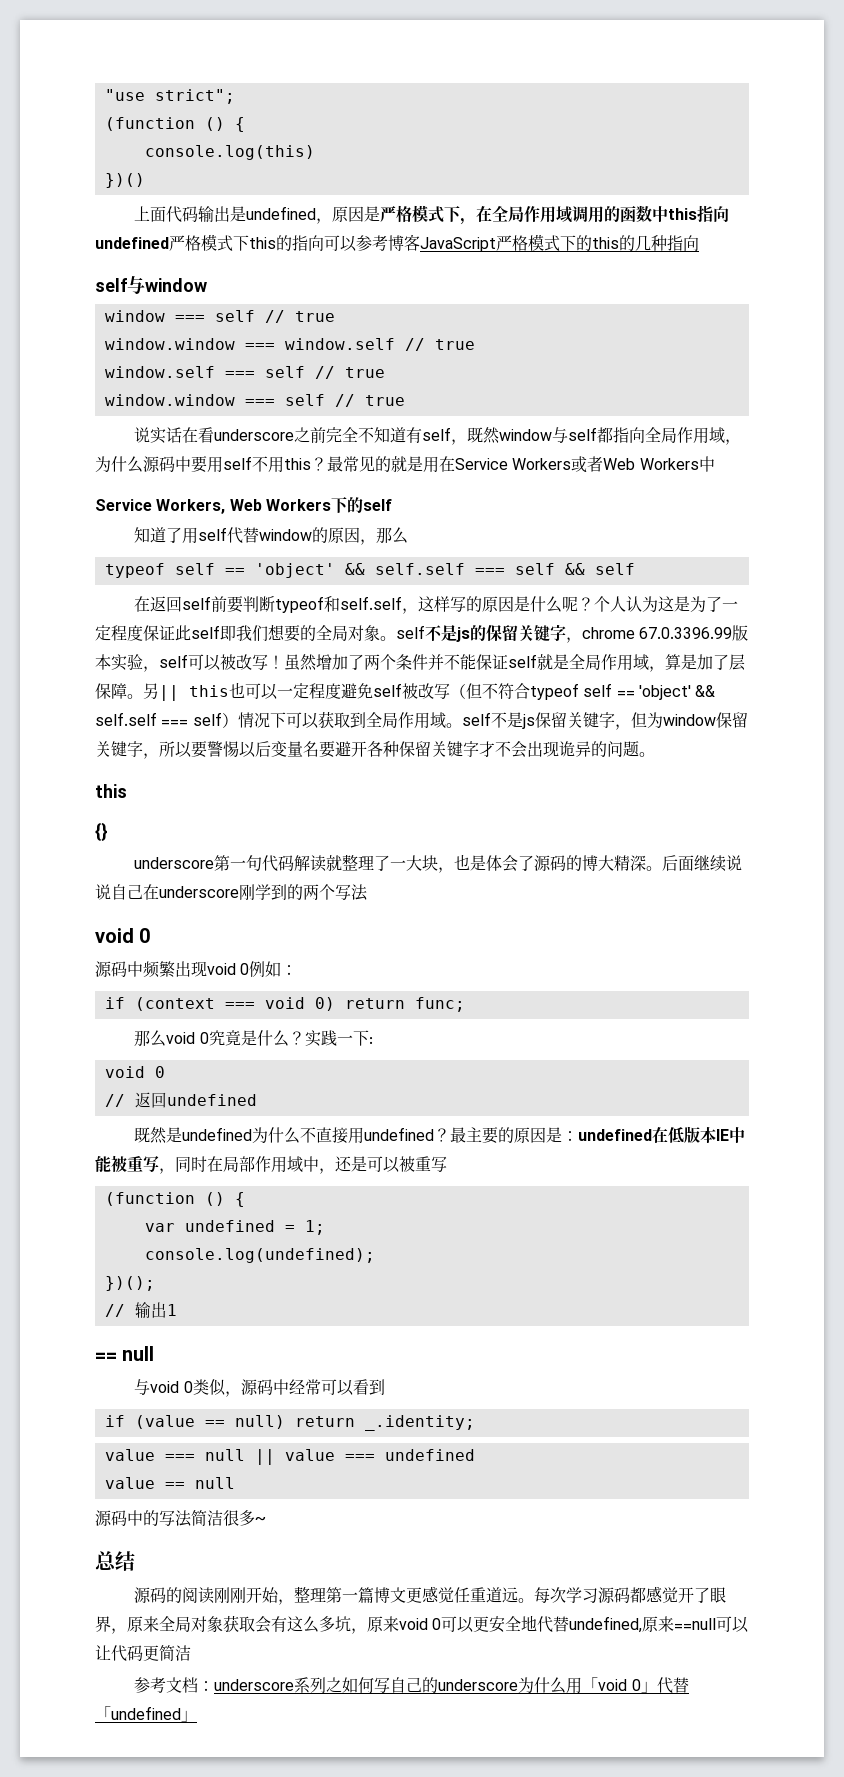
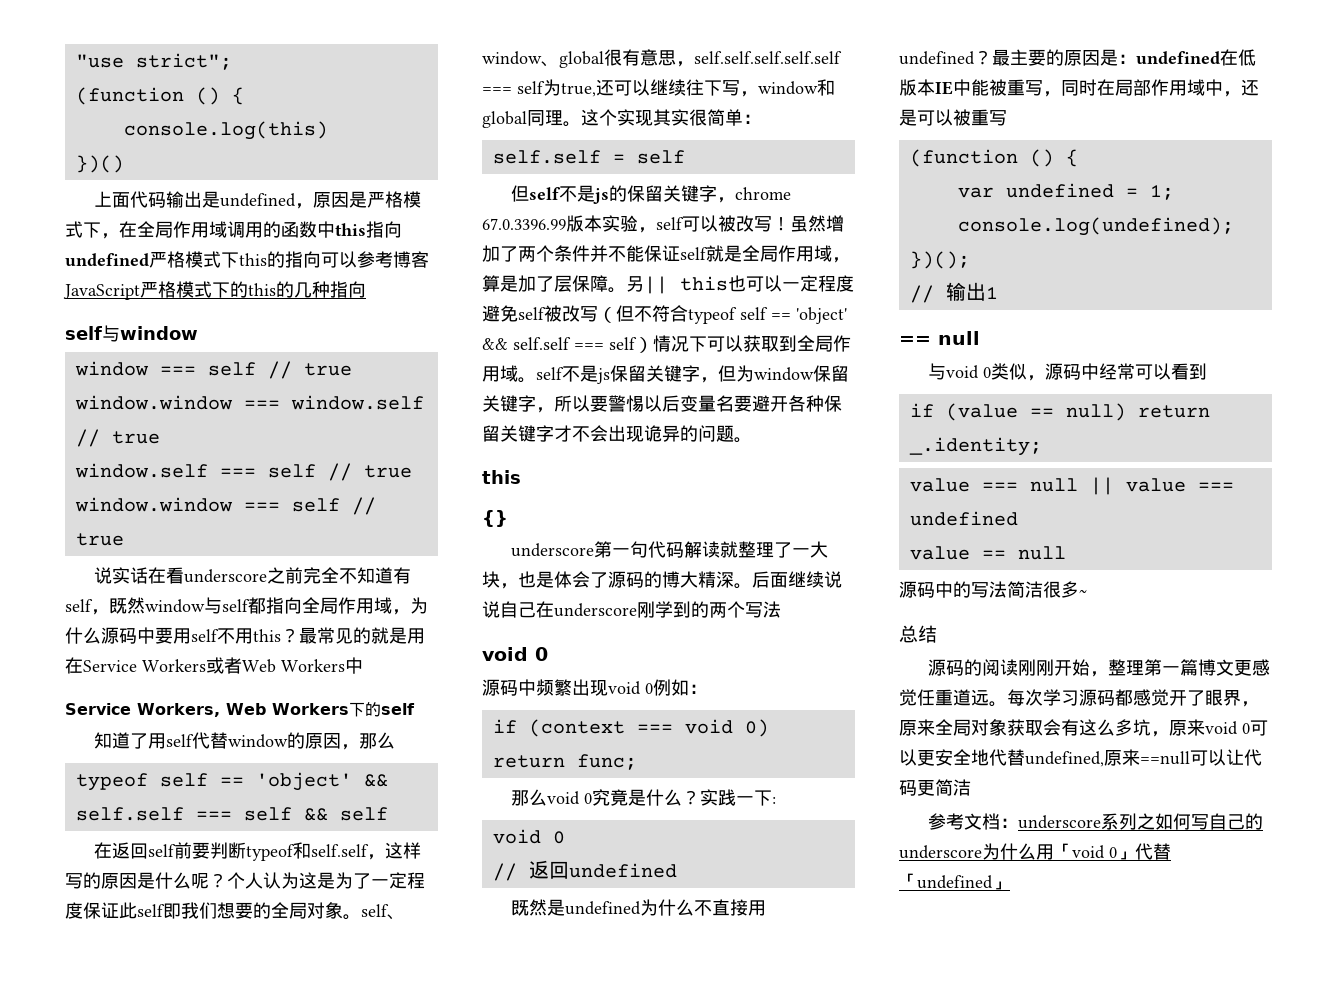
(425, 632) none -> [387,914,405,920] [482,49,842,68] [482,79,835,97] [482,109,761,128] [492,150,685,164] [510,185,561,202] 、window、global很有意思，self.self.self.self.self === self为true,还可以继续往下写，window和global同理。这个实现其实很简单： // self.self = self // 但self

